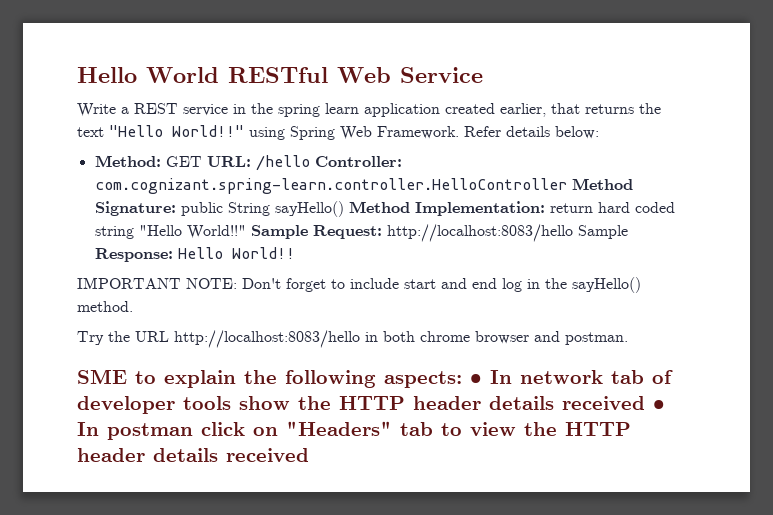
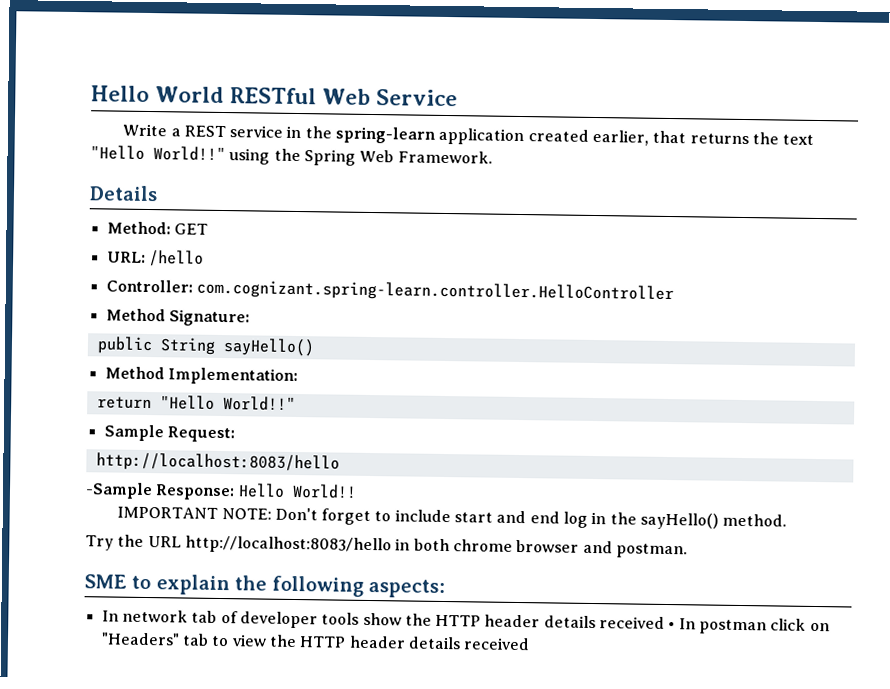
[278,103,359,117] spring learn -> [335,126,437,144] spring-learn
(285, 133) none -> [273,148,301,162] the
[464,126,599,139] Refer details below: -> [89,185,158,202] // Details
(202, 161) none -> (208, 229) //
(310, 163) none -> (204, 258) //
(567, 186) none -> (674, 291) //
(176, 208) none -> (250, 318) //
(344, 209) none -> (315, 347) //
[549,202,675,213] [94,225,246,239] return hard coded string "Hello World!!" -> [96,395,296,411] // return "Hello World!!" //
[386,224,628,242] http://localhost:8083/hello Sample -> [95,452,340,473] [85,482,153,500] // http://localhost:8083/hello // -Sample
[470,374,482,384] • -> (445, 588) //

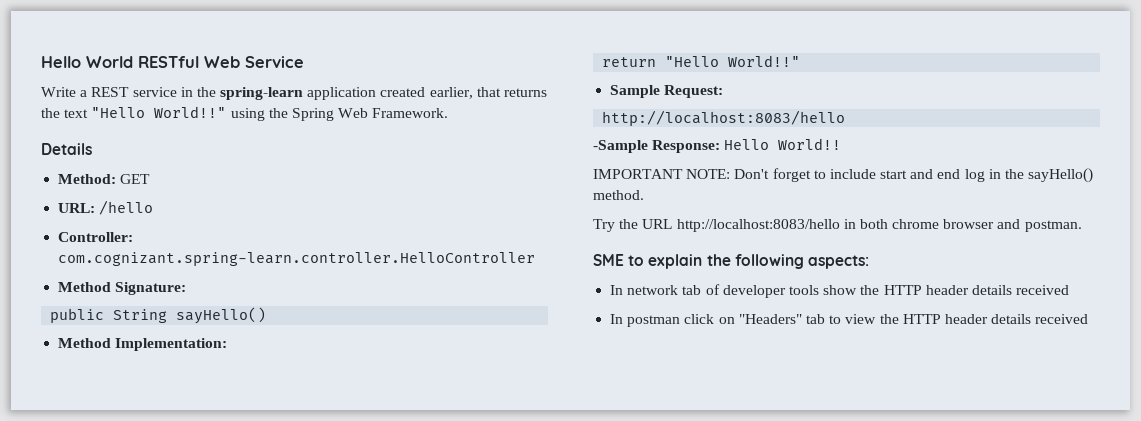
[668,622,676,630] • -> (1070, 290) //

